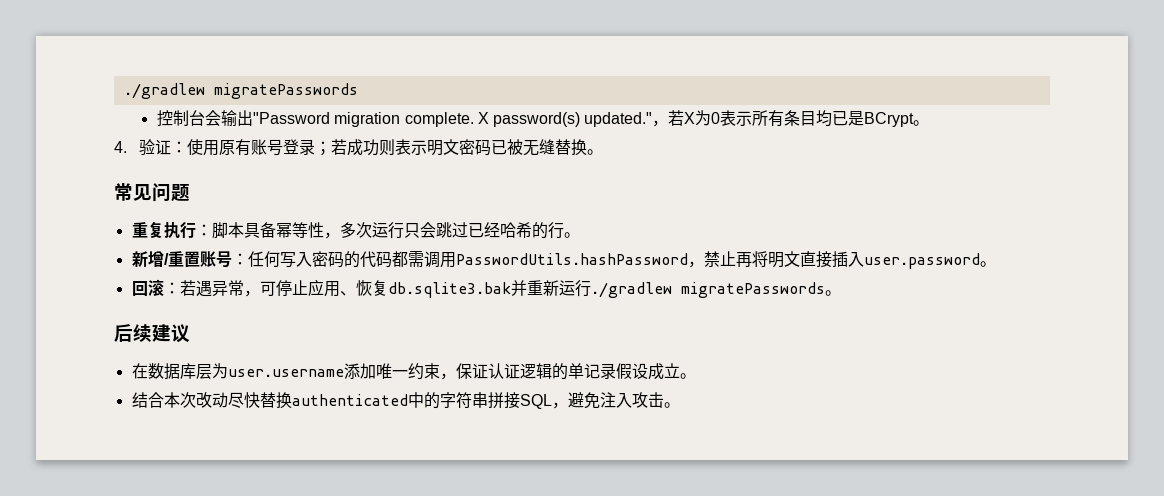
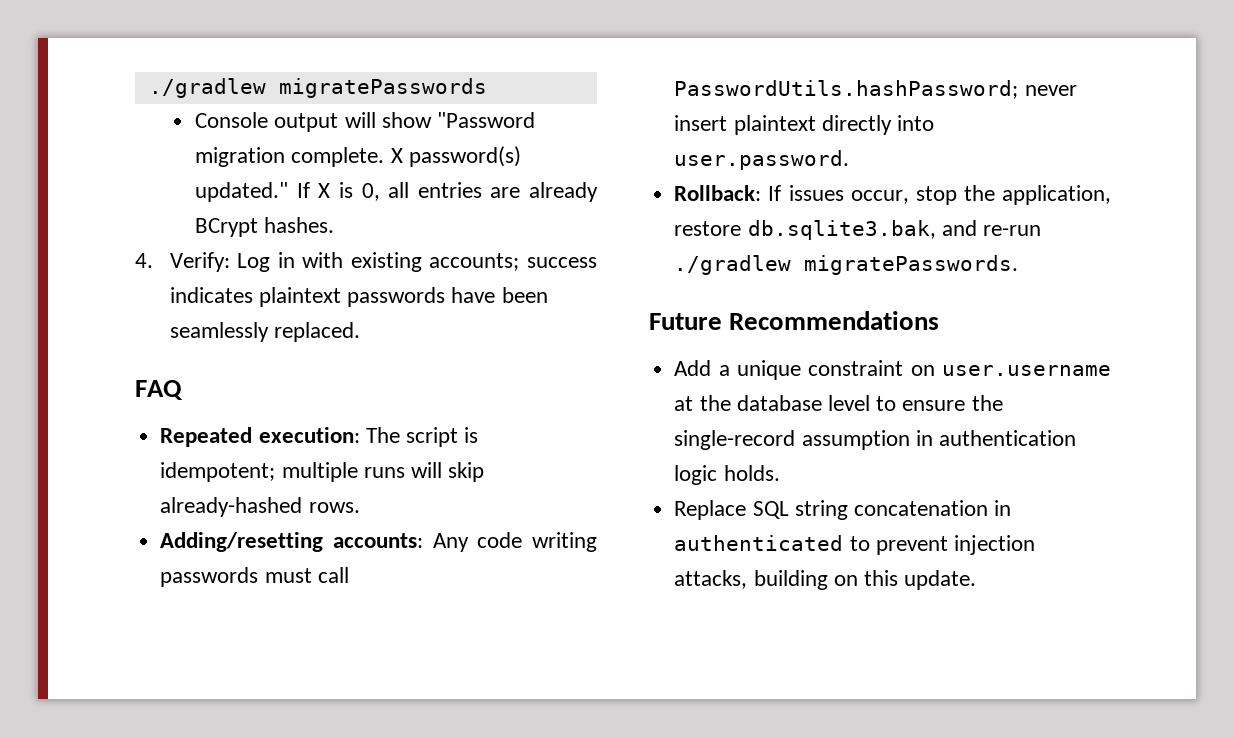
[156,110,253,127] 控制台会输出 -> [195,112,432,132] Console output will show
[652,110,930,127] [114,139,604,156] [114,183,190,202] [131,221,580,239] [131,251,996,269] [131,279,841,298] [114,324,190,343] [131,363,696,380] [131,392,680,409] ，若X为0表示所有条目均已是BCrypt。 // 4.验证：使用原有账号登录；若成功则表示明文密码已被无缝替换。 // 常见问题 // 重复执行：脚本具备幂等性，多次运行只会跳过已经哈希的行。 // 新增/重置账号：任何写入密码的代码都需调用PasswordUtils.hashPassword，禁止再将明文直接插入user.password。 // 回滚：若遇异常，可停止应用、恢复db.sqlite3.bak并重新运行./gradlew migratePasswords。 // 后续建议 // 在数据库层为user.username添加唯一约束，保证认证逻辑的单记录假设成立。 // 结合本次改动尽快替换authenticated中的字符串拼接SQL，避免注入攻击。 -> [296,182,598,202] [195,217,335,237] [135,252,597,272] [169,287,548,307] [169,322,361,342] [135,380,183,400] [160,427,479,447] [160,462,485,482] [160,497,360,517] [160,532,597,552] [160,567,349,587] [674,80,1077,99] [674,115,934,135] [674,150,850,170] [674,185,1111,205] [674,220,1041,240] [674,255,1019,275] [649,311,940,330] [674,360,1111,380] [674,395,1003,411] [674,430,1076,450] [674,465,780,485] [674,500,1012,520] [674,535,1035,555] [674,570,977,590] If X is 0, all entries are already BCrypt hashes. // 4. Verify: Log in with existing accounts; success indicates plaintext passwords have been seamlessly replaced. // FAQ // Repeated execution: The script is idempotent; multiple runs will skip already-hashed rows. // Adding/resetting accounts: Any code writing passwords must call PasswordUtils.hashPassword; never insert plaintext directly into user.password. // Rollback: If issues occur, stop the application, restore db.sqlite3.bak, and re-run ./gradlew migratePasswords. // Future Recommendations // Add a unique constraint on user.username at the database level to ensure the single-record assumption in authentication logic holds. // Replace SQL string concatenation in authenticated to prevent injection attacks, building on this update.

